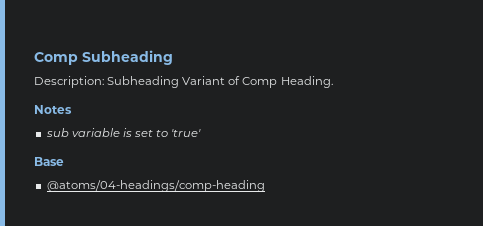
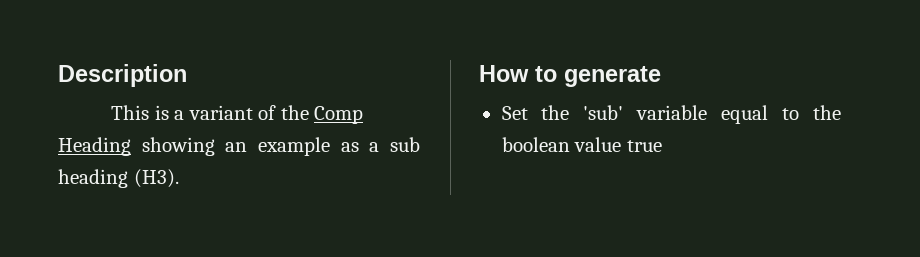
[34,50,173,65] [34,76,333,88] [34,105,72,114] [45,128,202,137] [34,157,64,166] [46,180,265,192] Comp Subheading // Description: Subheading Variant of Comp Heading. // Notes // sub variable is set to 'true' // Base // @atoms/04-headings/comp-heading -> [58,64,187,87] [111,105,364,124] [58,137,421,156] [58,169,179,188] [479,65,661,87] [501,105,841,124] [501,137,662,152] Description // This is a variant of the Comp Heading showing an example as a sub heading (H3). // How to generate // Set the 'sub' variable equal to the boolean value true

